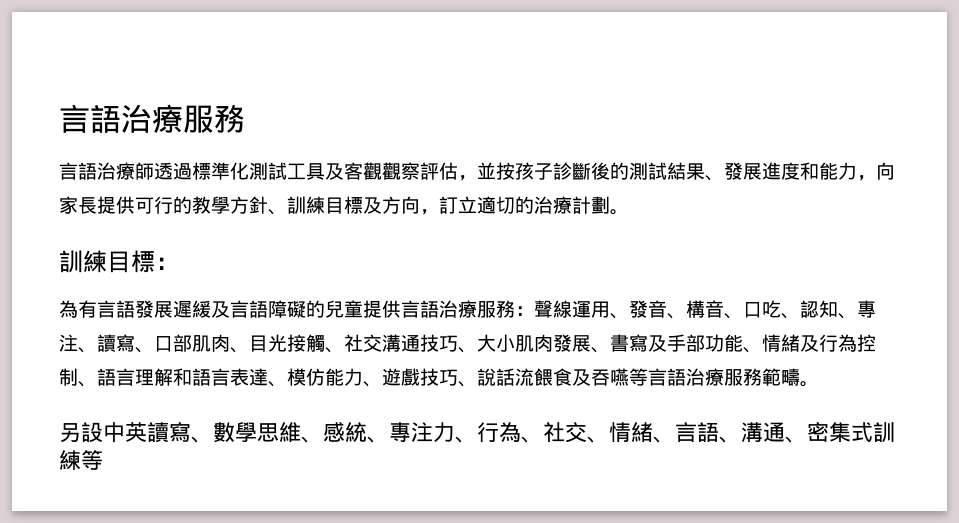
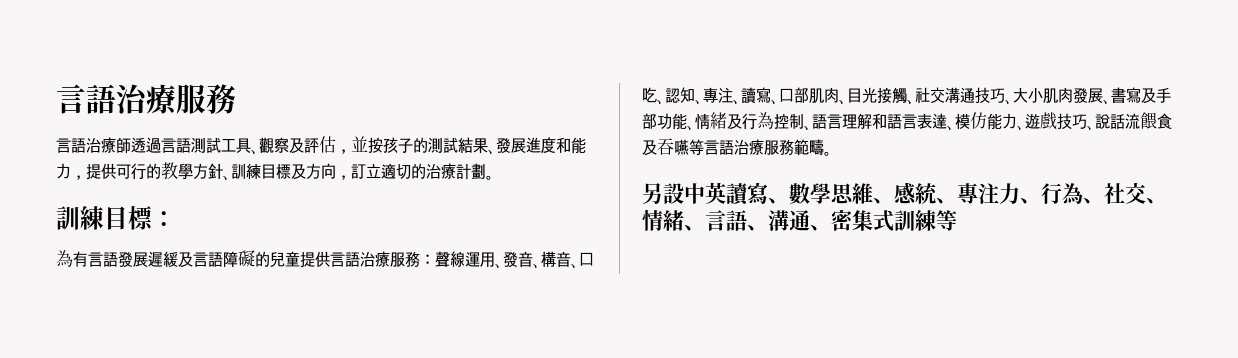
[192,162,249,180] 標準化 -> [161,138,191,153] 言語
[325,162,420,180] 及客觀觀察 -> [251,137,304,155] 、觀察及
[553,162,610,180] 診斷後 -> (413, 145) none
[876,162,895,180] [59,196,97,214] 向家長 -> (86, 177) none

